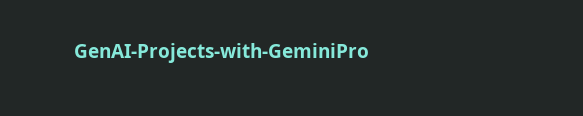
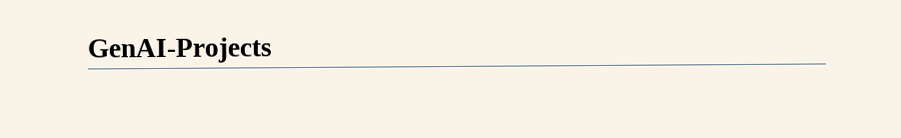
[74,43,369,63] GenAI-Projects-with-GeminiPro -> [87,37,272,64] GenAI-Projects

